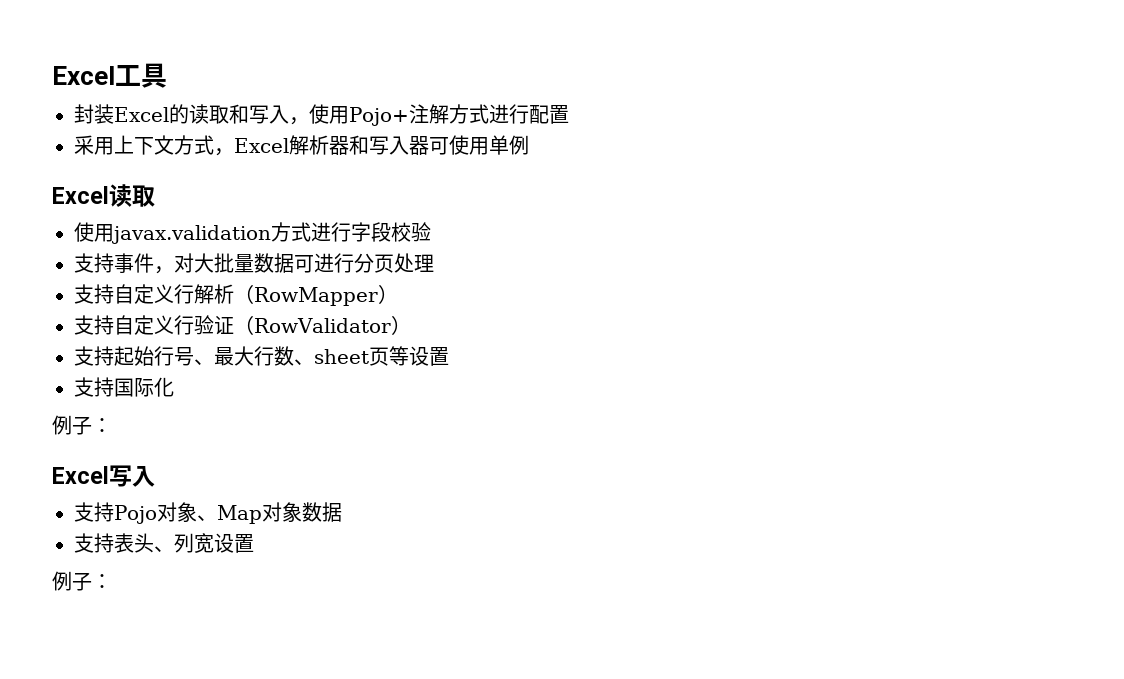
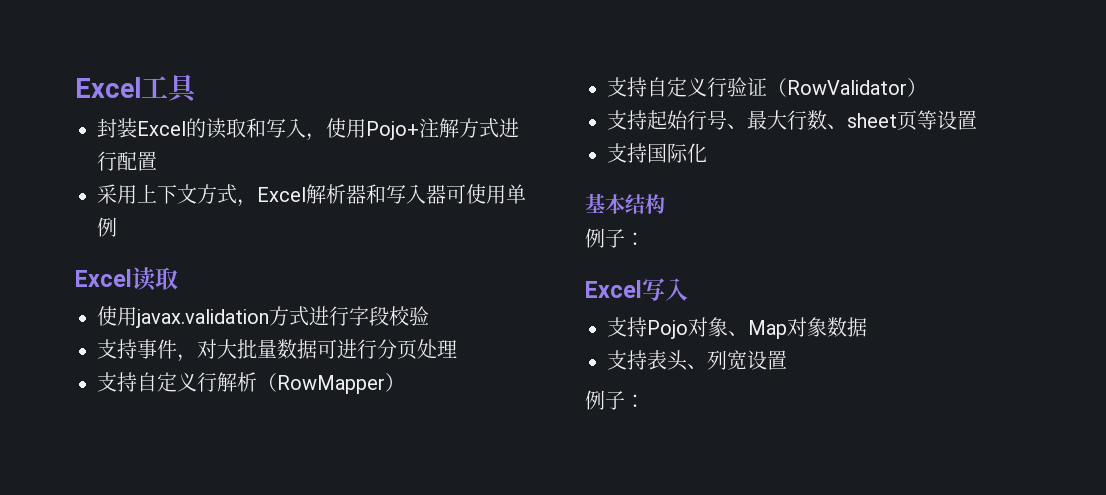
(174, 387) none -> [585,193,665,214] // 基本结构

